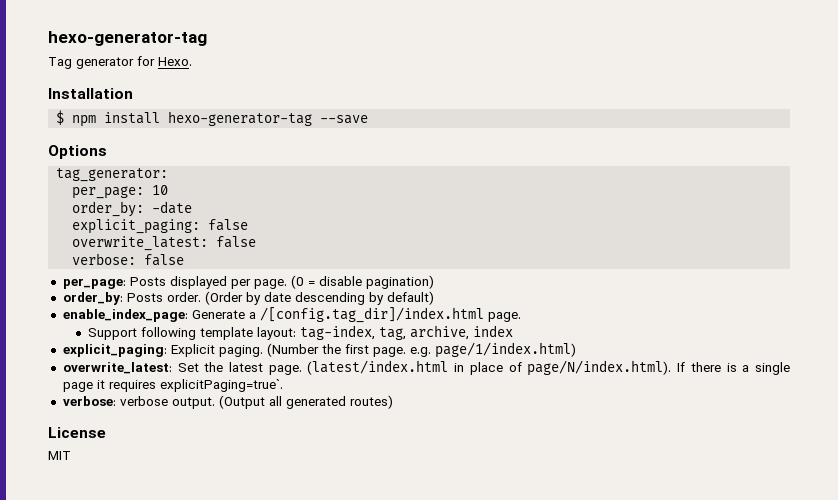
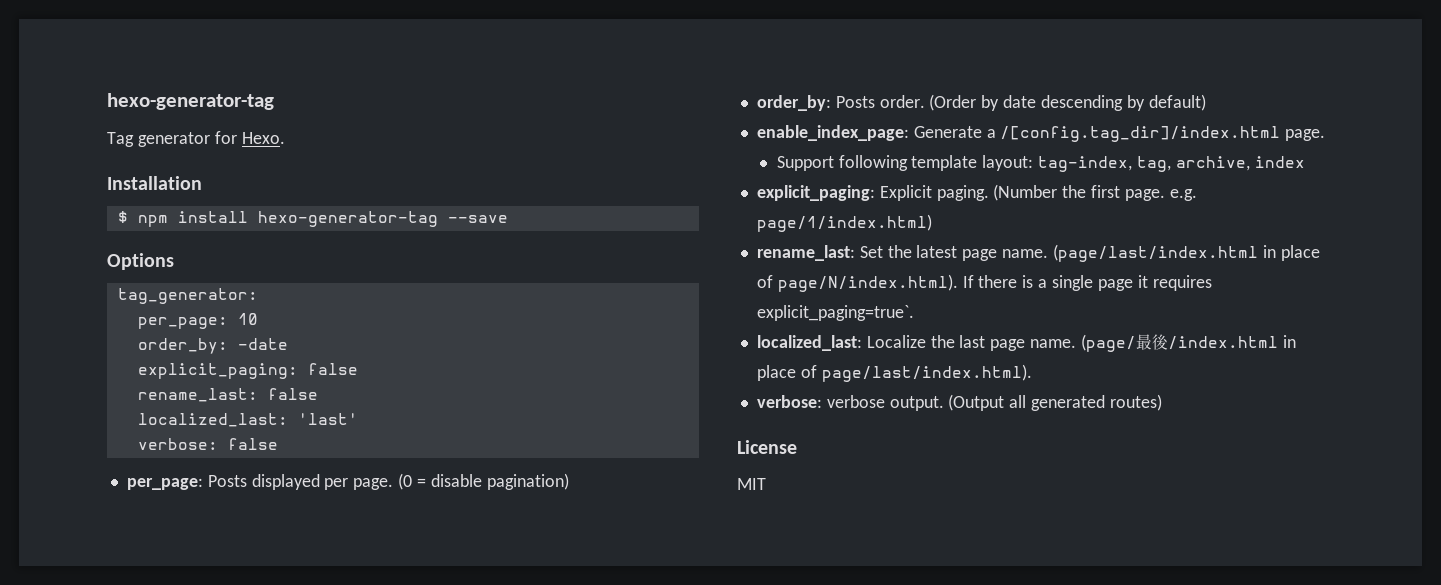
[72,236,257,251] overwrite_latest: false -> [137,388,318,402] [137,413,358,427] rename_last: false // localized_last: 'last'
[62,362,172,374] overwrite_latest: -> [756,245,855,261] rename_last:
[268,360,449,375] page. (latest/index.html -> [962,244,1258,262] page name. (page/last/index.html
[159,379,283,392] explicitPaging=true`. -> [756,305,914,321] [756,334,1296,352] [756,364,1032,382] explicit_paging=true`. // localized_last: Localize the last page name. (page/最後/index.html in place of page/last/index.html).

